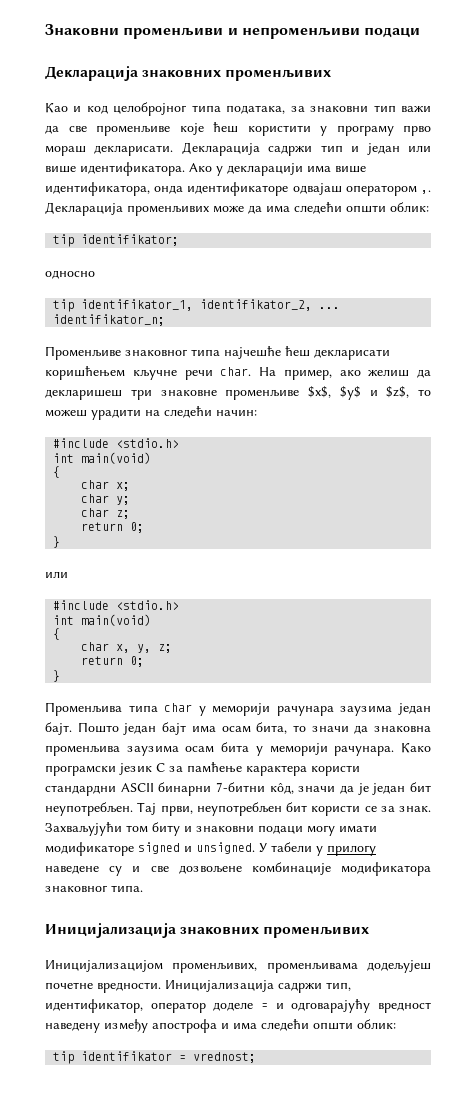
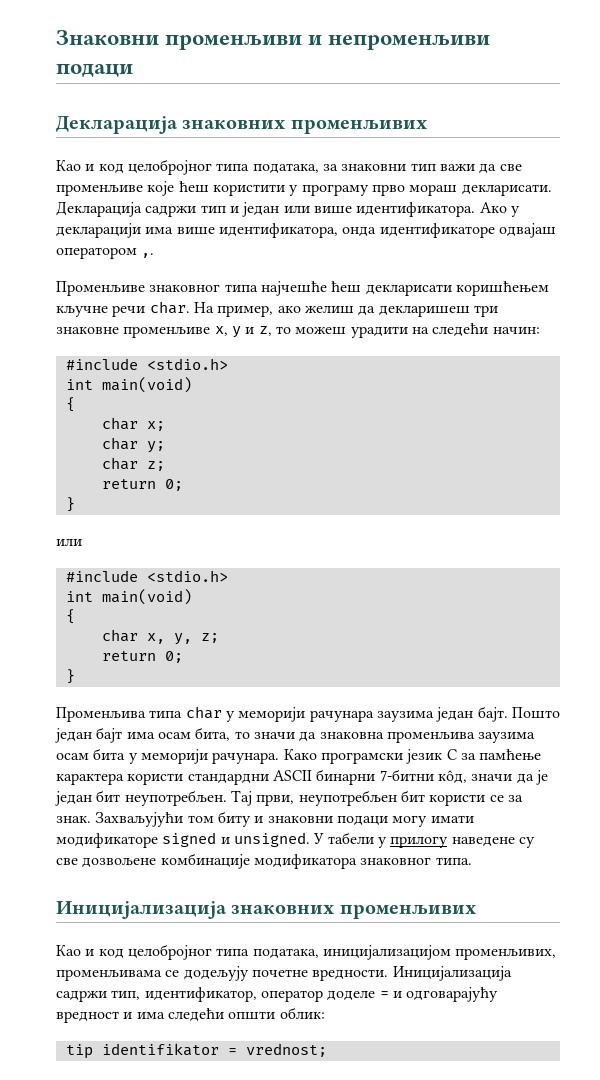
[45,202,429,216] [53,234,180,247] [45,270,95,279] [53,299,341,312] [53,314,166,326] Декларација променљивих може да има следећи општи облик: // tip identifikator; // односно // tip identifikator_1, identifikator_2, ... identifikator_n; -> (155, 255) none
[308,386,410,400] $x$, $y$ и $z$, -> [214,326,272,338] x, y и z,
[132,866,141,872] и -> (535, 842) none
[45,960,431,973] Иницијализацијом променљивих, променљивама додељујеш -> [56,944,557,960] [56,966,249,981] Као и код целобројног типа података, иницијализацијом променљивих, променљивама се додељују
[45,1019,217,1033] наведену између апострофа -> (119, 1017) none

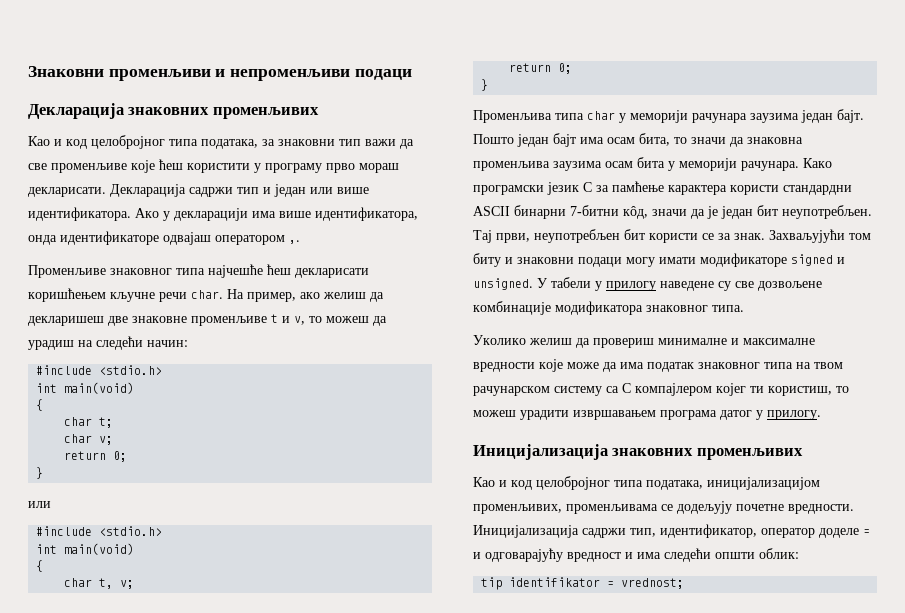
[473,305,498,317] три -> [108,316,128,326] две
[214,326,408,338] x, y и z, то можеш урадити -> [271,314,387,326] [28,340,74,350] t и v, то можеш да урадиш
[146,421,165,431] [101,437,165,453] [101,457,165,471] x; // char y; // char z; -> [99,417,114,428] [64,434,114,445] t; // char v;
[146,633,219,645] x, y, z; -> [99,578,135,589] t, v;
(472, 861) none -> [473,335,815,348] [473,359,843,372] [473,383,849,396] [473,410,821,420] // Уколико желиш да провериш минималне и максималне вредности које може да има податак знаковног типа на твом рачунарском систему са C компајлером којег ти користиш, то можеш урадити извршавањем програма датог у прилогу.

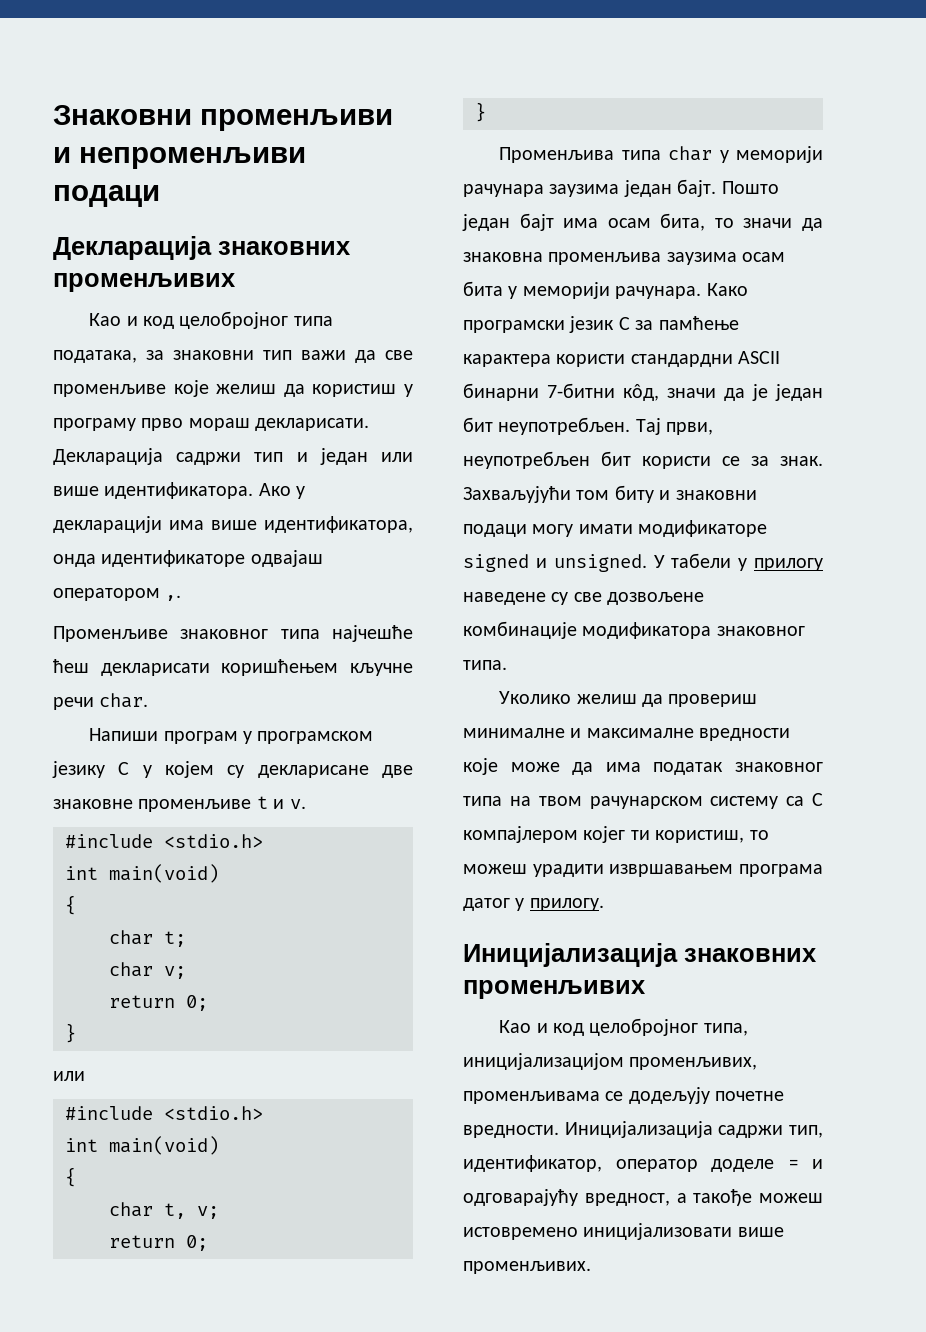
[159,159,250,173] ћеш користити -> [216,384,397,397] желиш да користиш
[227,289,384,302] [28,316,104,326] На пример, ако желиш да декларишеш -> [89,728,374,744] [52,761,369,778] // Напиши програм у програмском језику C у којем су декларисане
[294,316,387,326] [28,336,188,350] v, то можеш да урадиш на следећи начин: -> [289,799,306,809] v.
[614,480,703,490] типа података, -> [703,1023,748,1036] типа,
[567,548,799,562] [481,577,685,590] вредност и има следећи општи облик: // tip identifikator = vrednost; -> [584,1189,823,1207] [463,1223,784,1240] [463,1261,591,1274] вредност, а такође можеш истовремено иницијализовати више променљивих.

